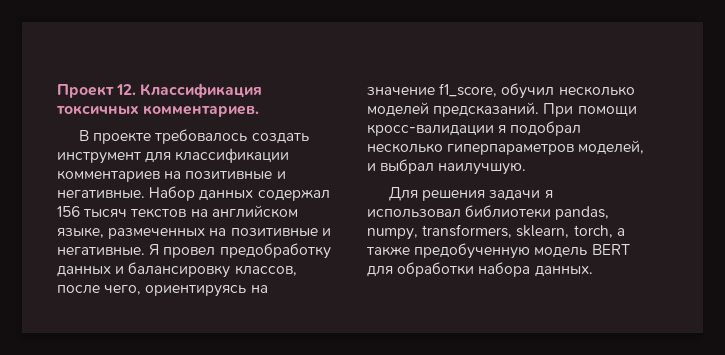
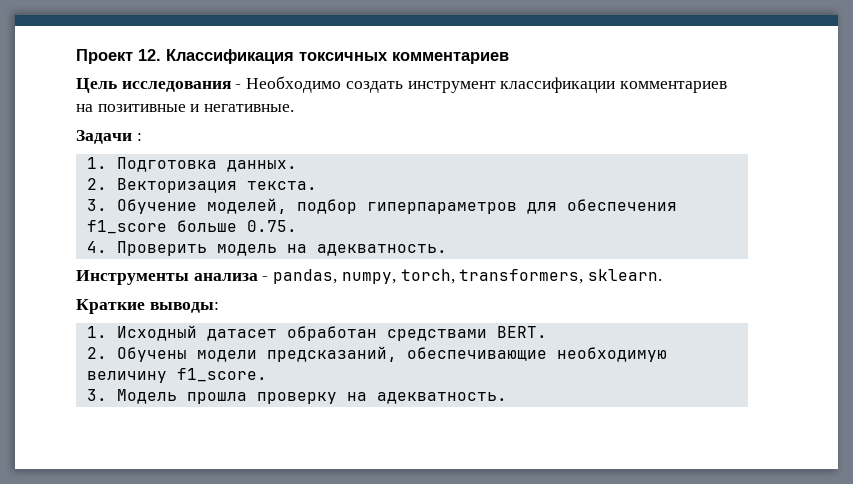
[143,105,260,117] [79,129,248,144] комментариев. // В проекте требовалось -> [392,52,509,64] [76,76,342,93] комментариев // Цель исследования - Необходимо
[145,152,172,163] для -> (496, 87) none
[149,186,330,201] [57,205,298,218] [57,227,331,239] [57,243,331,259] [57,262,297,278] [57,285,268,297] [367,83,635,99] [367,102,637,117] [367,121,582,136] [367,140,645,155] [367,159,527,175] [389,187,553,201] [367,205,610,220] [367,224,625,240] [366,243,630,259] [367,262,593,277] Набор данных содержал 156 тысяч текстов на английском языке, размеченных на позитивные и негативные. Я провел предобработку данных и балансировку классов, после чего, ориентируясь на значение f1_score, обучил несколько моделей предсказаний. При помощи кросс-валидации я подобрал несколько гиперпараметров моделей, и выбрал наилучшую. // Для решения задачи я использовал библиотеки pandas, numpy, transformers, sklearn, torch, а также предобученную модель BERT для обработки набора данных. -> [76,130,142,144] [86,157,297,172] [86,178,317,193] [86,198,677,214] [86,220,297,234] [86,241,447,256] [76,269,663,285] [76,299,219,314] [86,325,547,341] [86,346,667,362] [86,368,267,383] [86,389,507,404] // Задачи : // 1. Подготовка данных. // 2. Векторизация текста. // 3. Обучение моделей, подбор гиперпараметров для обеспечения f1_score больше 0.75. // 4. Проверить модель на адекватность. // Инструменты анализа - pandas, numpy, torch, transformers, sklearn. // Краткие выводы: // 1. Исходный датасет обработан средствами BERT. // 2. Обучены модели предсказаний, обеспечивающие необходимую величину f1_score. // 3. Модель прошла проверку на адекватность.

